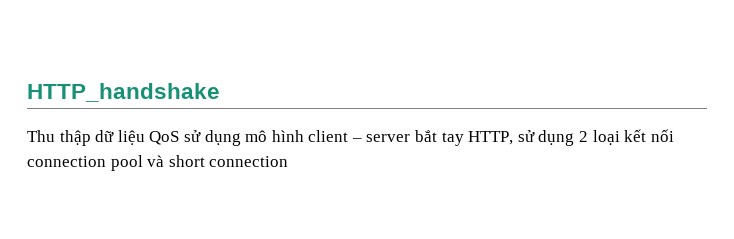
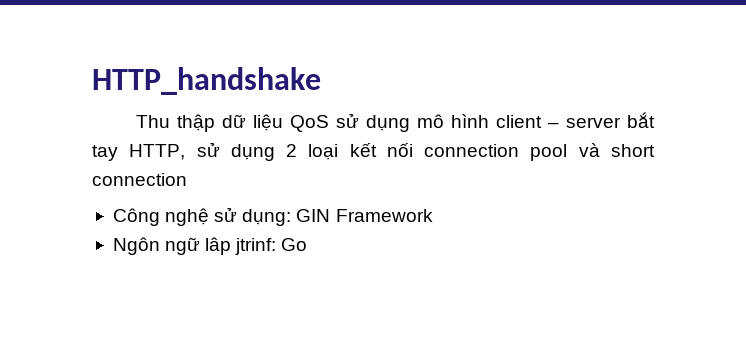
(289, 161) none -> [112,207,433,226] [112,237,308,255] // Công nghệ sử dụng: GIN Framework // Ngôn ngữ lâp jtrinf: Go

